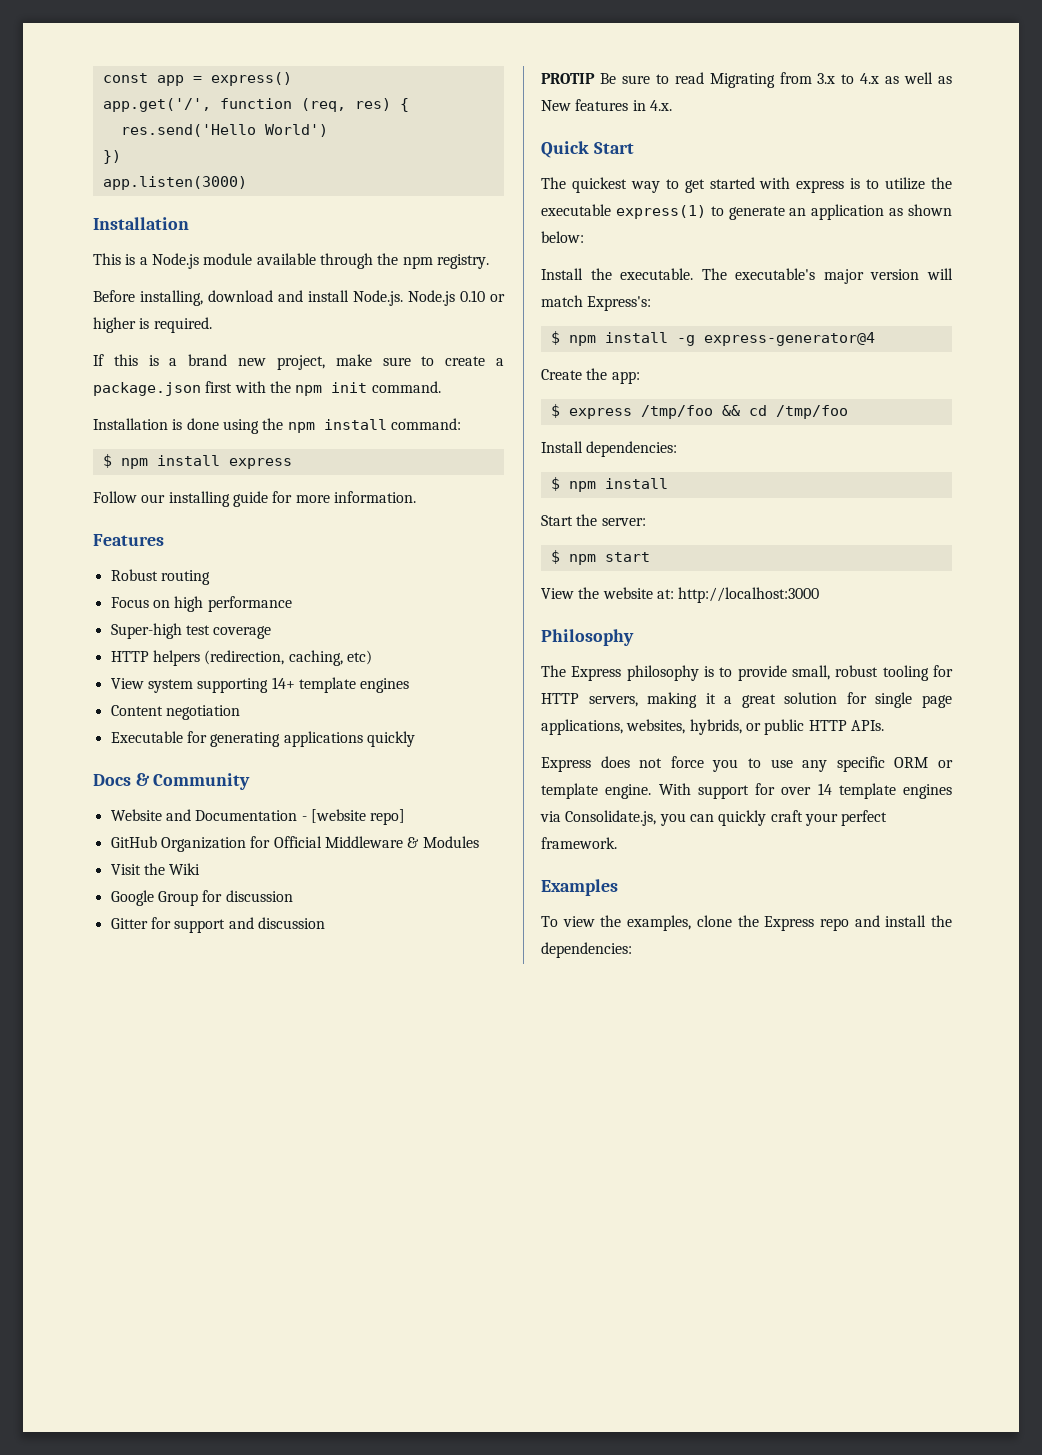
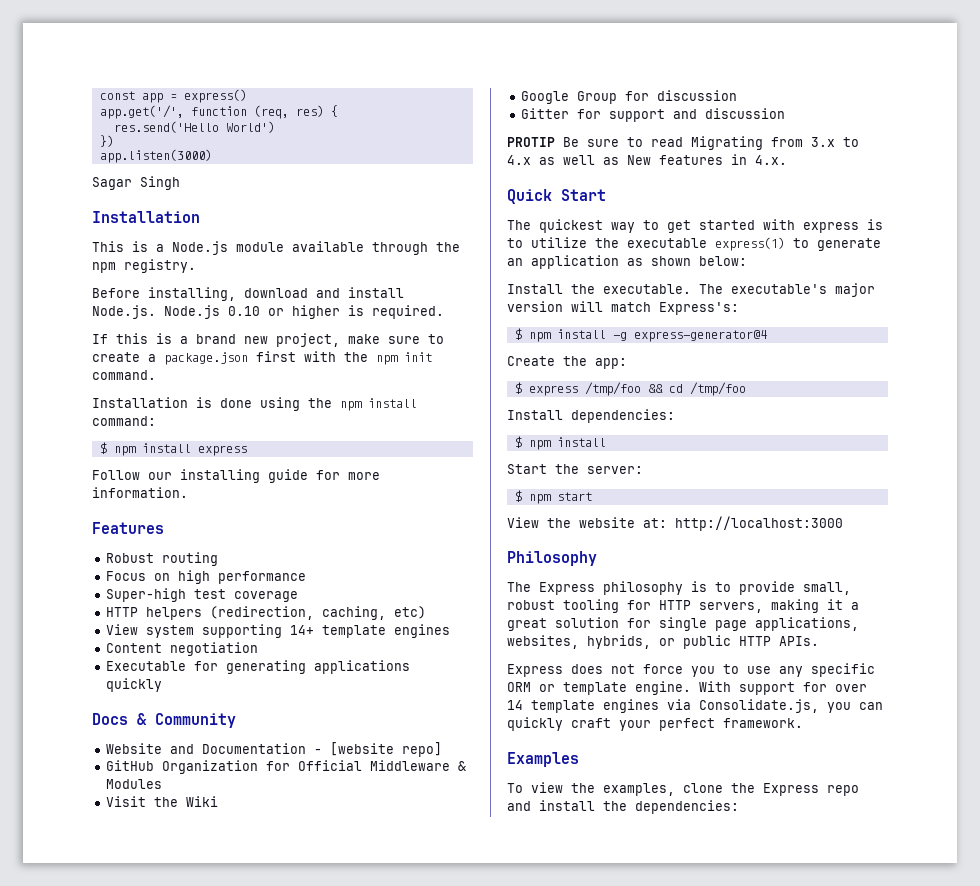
(247, 183) none -> [92,176,180,190] // Sagar Singh

